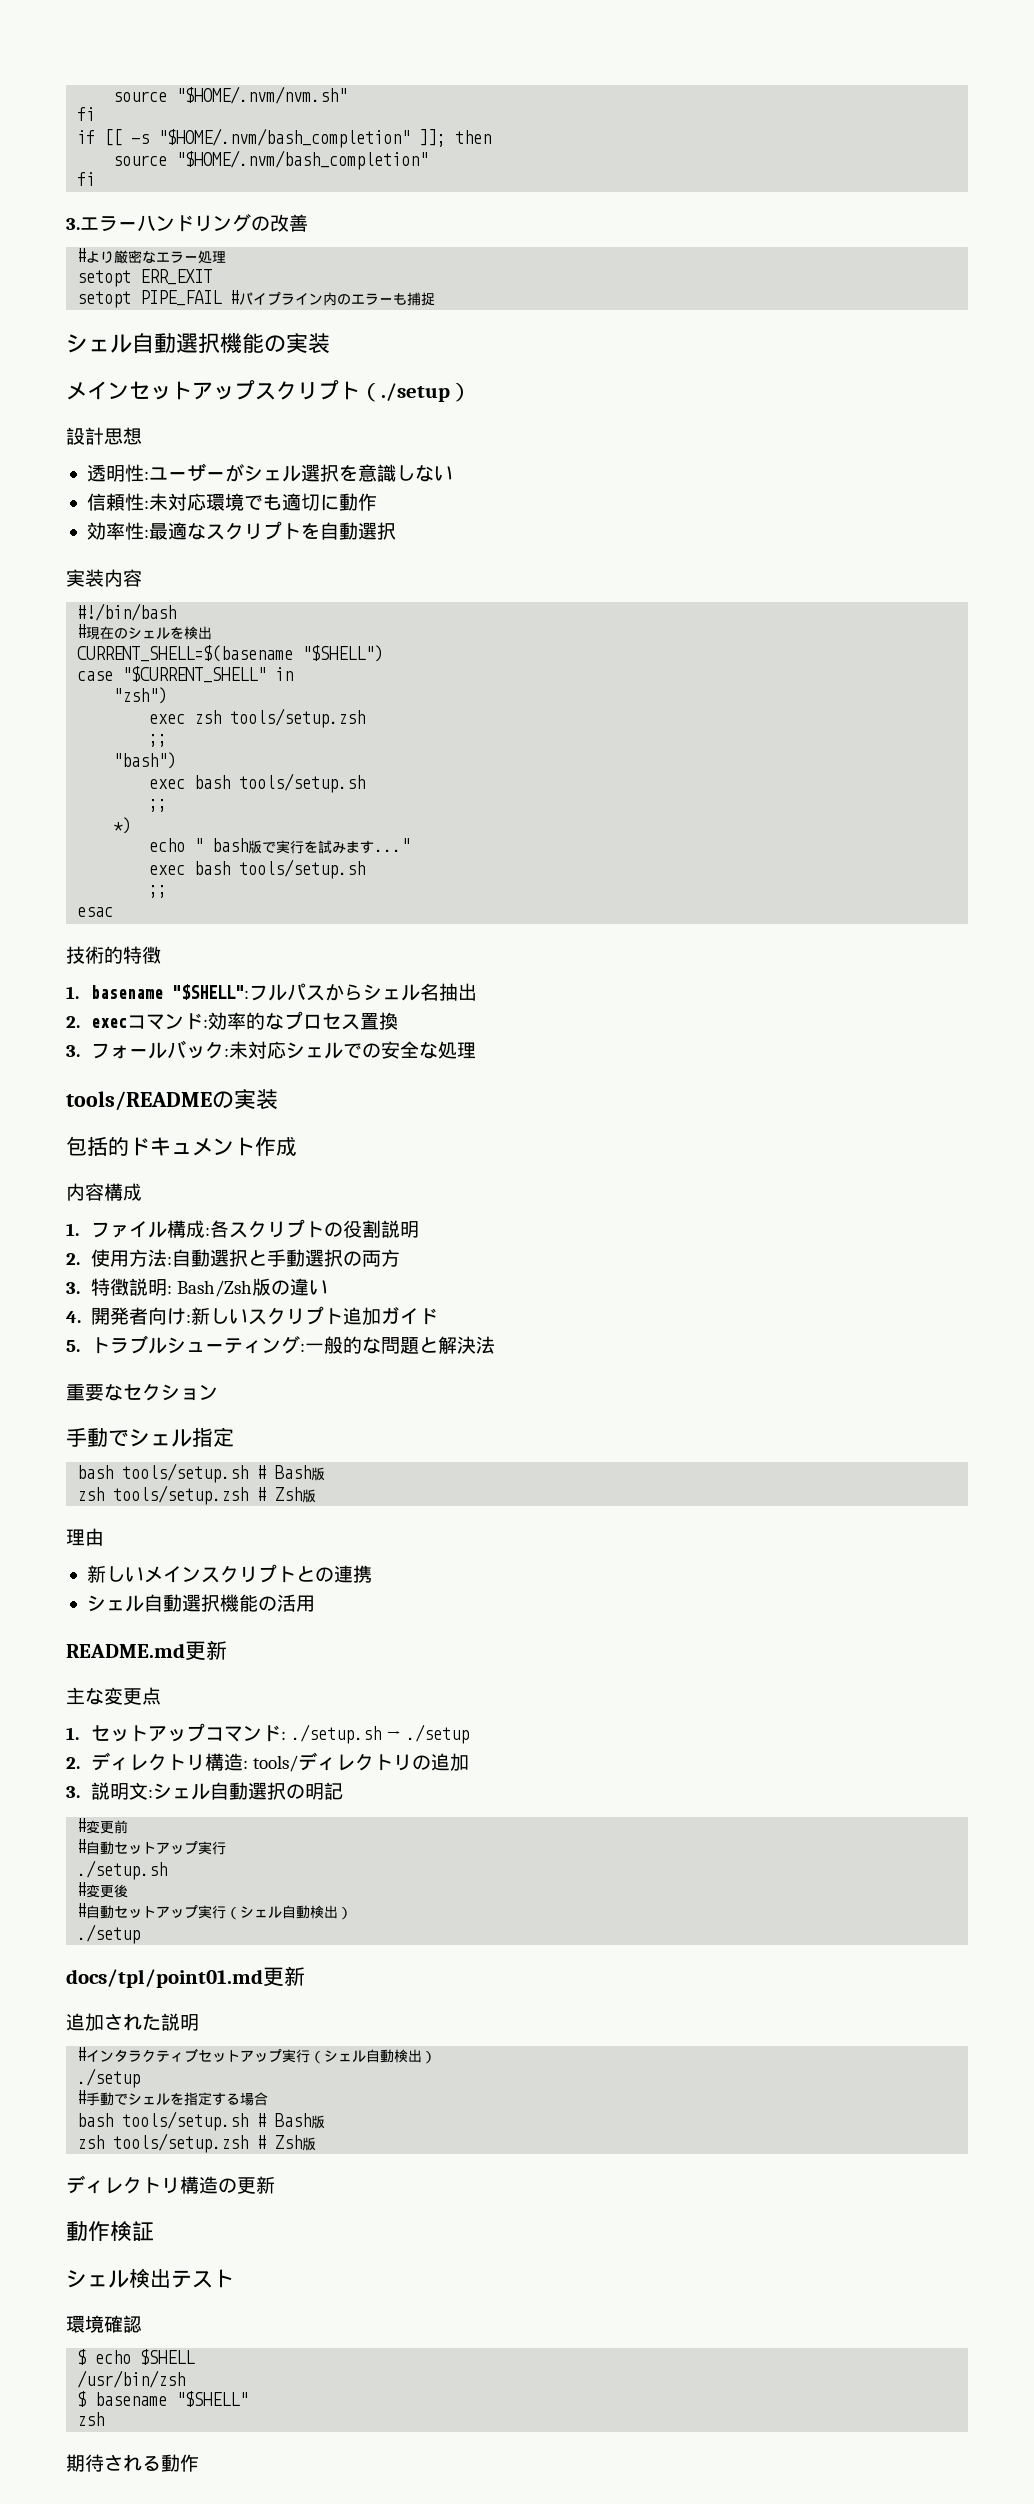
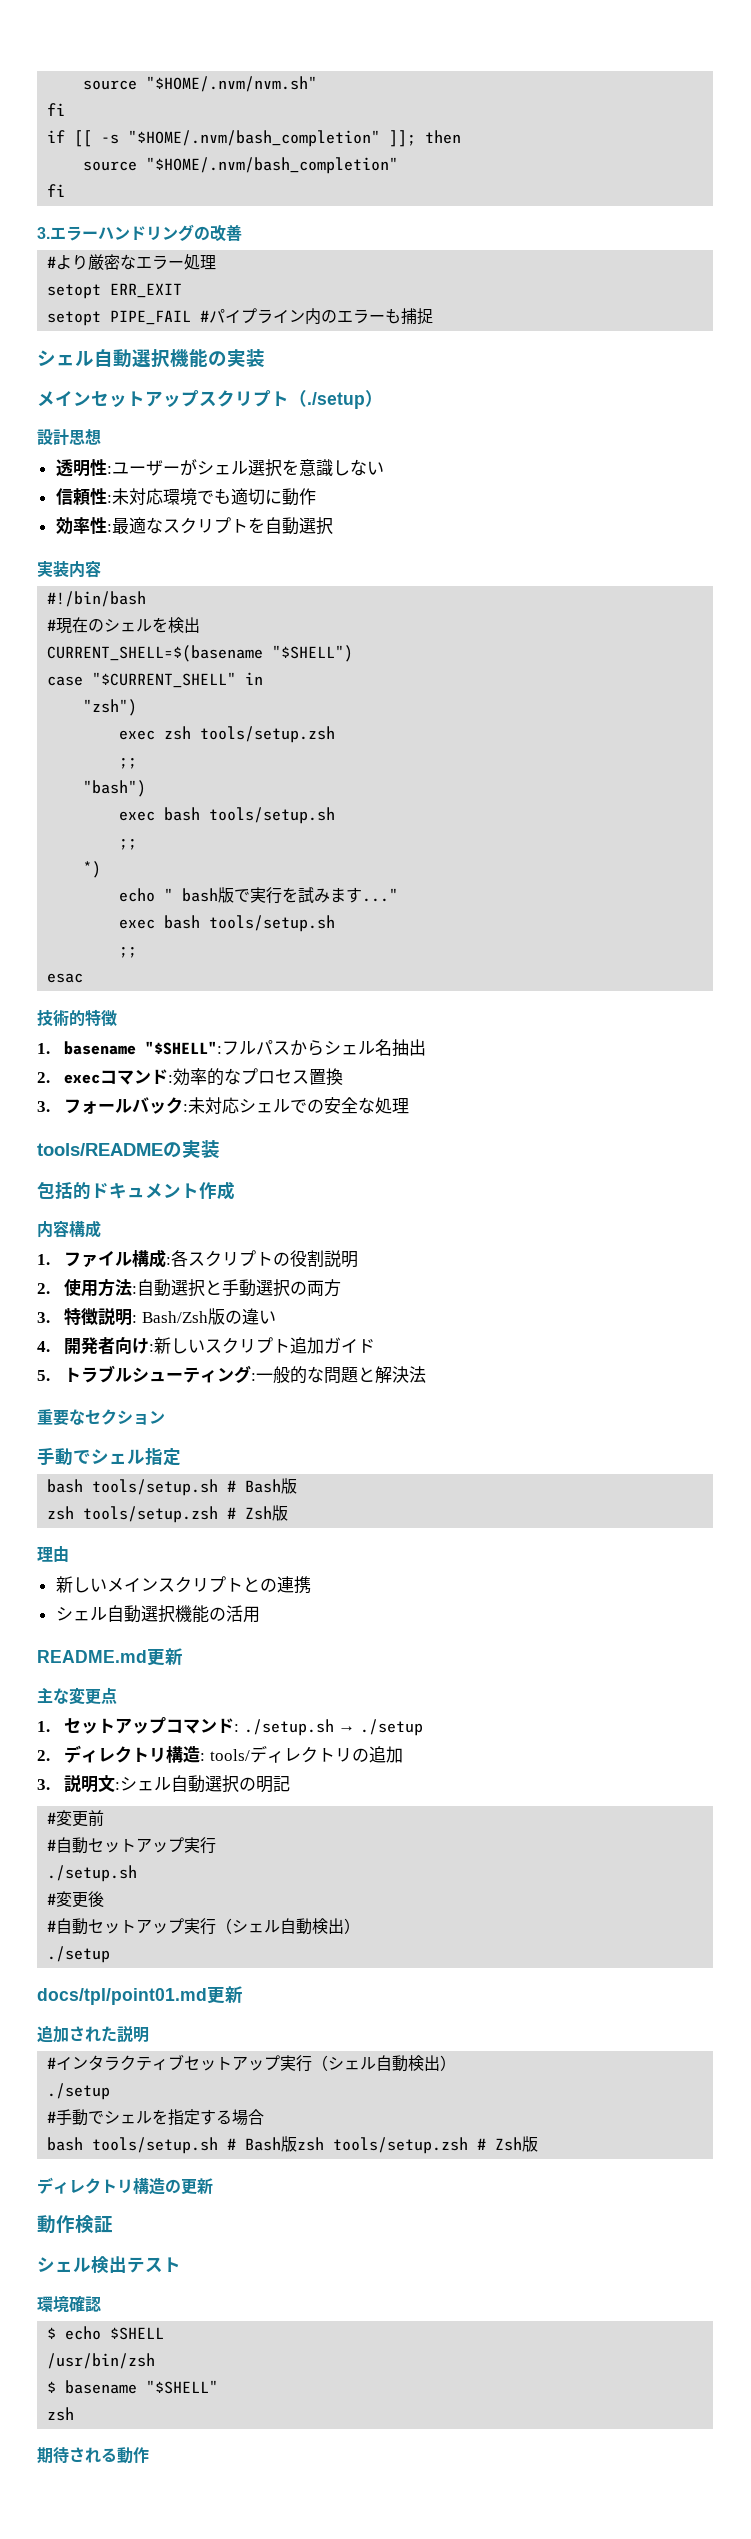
(326, 2122) // -> (298, 2144) none

